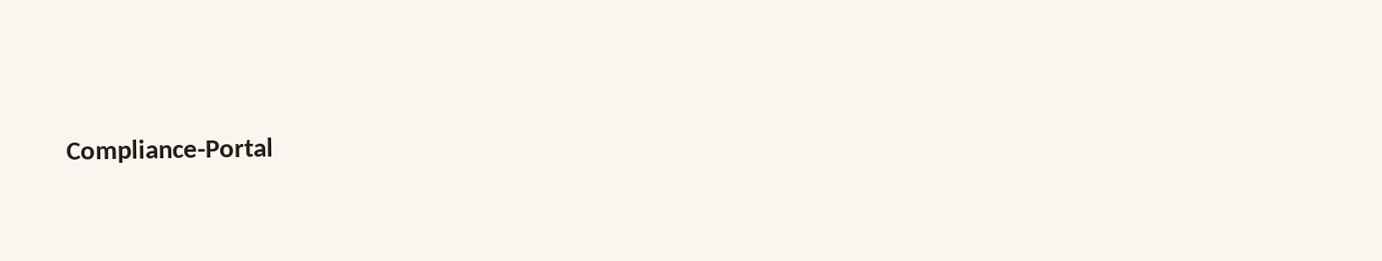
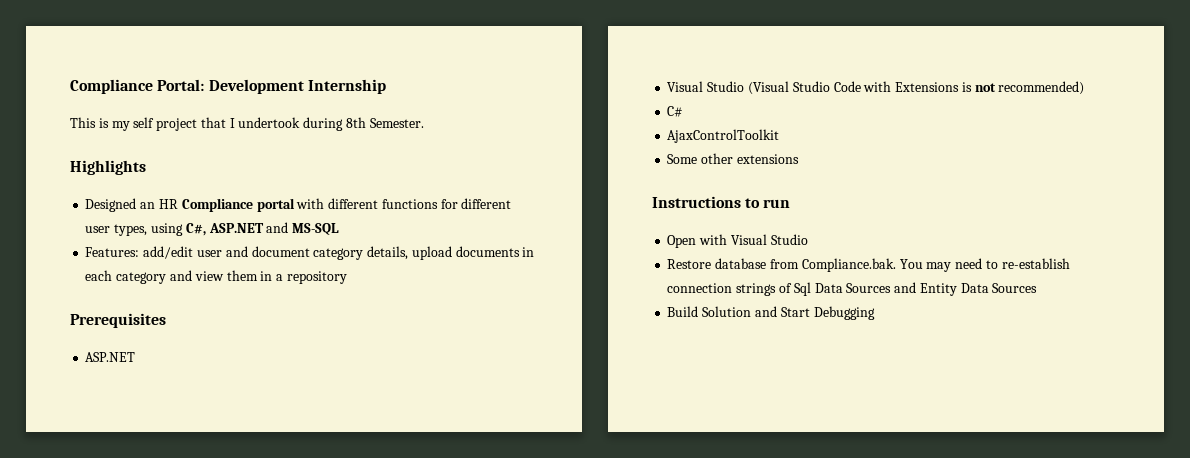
[66,137,274,164] Compliance-Portal -> [70,79,386,94] [70,117,424,131] [70,160,146,175] [85,198,512,212] [85,222,340,236] [85,246,535,260] [85,270,347,284] [70,313,166,328] [85,352,136,362] [667,81,1085,95] [667,106,684,117] [667,129,780,143] [667,153,799,164] [652,196,791,208] [667,234,808,248] [667,258,1070,272] [667,282,1038,296] [667,306,875,320] Compliance Portal: Development Internship // This is my self project that I undertook during 8th Semester. // Highlights // Designed an HR Compliance portal with different functions for different user types, using C#, ASP.NET and MS-SQL // Features: add/edit user and document category details, upload documents in each category and view them in a repository // Prerequisites // ASP.NET // Visual Studio (Visual Studio Code with Extensions is not recommended) // C# // AjaxControlToolkit // Some other extensions // Instructions to run // Open with Visual Studio // Restore database from Compliance.bak. You may need to re-establish connection strings of Sql Data Sources and Entity Data Sources // Build Solution and Start Debugging

